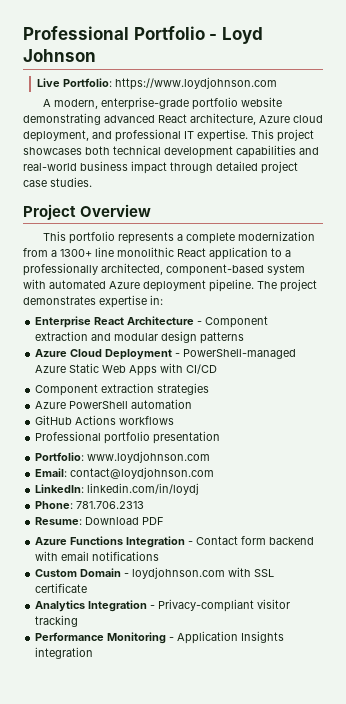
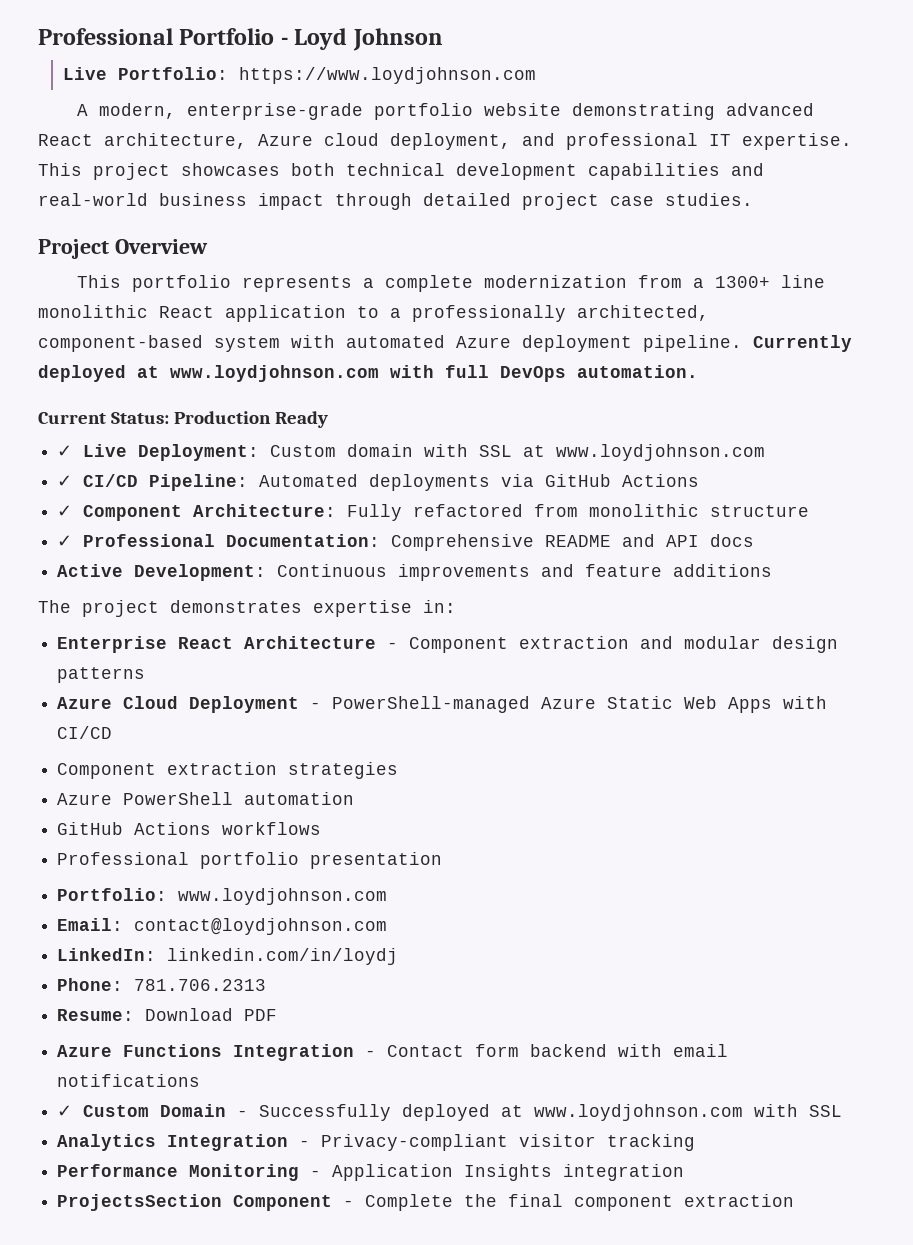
(254, 285) none -> [753,335,852,352] [38,365,698,382] [38,411,329,428] [57,444,766,461] [57,474,700,491] [57,504,810,521] [57,534,755,551] [57,564,773,581] Currently deployed at www.loydjohnson.com with full DevOps automation. // Current Status: Production Ready // ✓ Live Deployment: Custom domain with SSL at www.loydjohnson.com // ✓ CI/CD Pipeline: Automated deployments via GitHub Actions // ✓ Component Architecture: Fully refactored from monolithic structure // ✓ Professional Documentation: Comprehensive README and API docs // Active Development: Continuous improvements and feature additions //
(160, 556) none -> [57,1105,73,1117] ✓
[132,567,275,579] [35,583,88,593] loydjohnson.com with SSL certificate -> [259,1104,843,1121] Successfully deployed at www.loydjohnson.com with SSL
(94, 653) none -> [57,1194,795,1211] // ProjectsSection Component - Complete the final component extraction

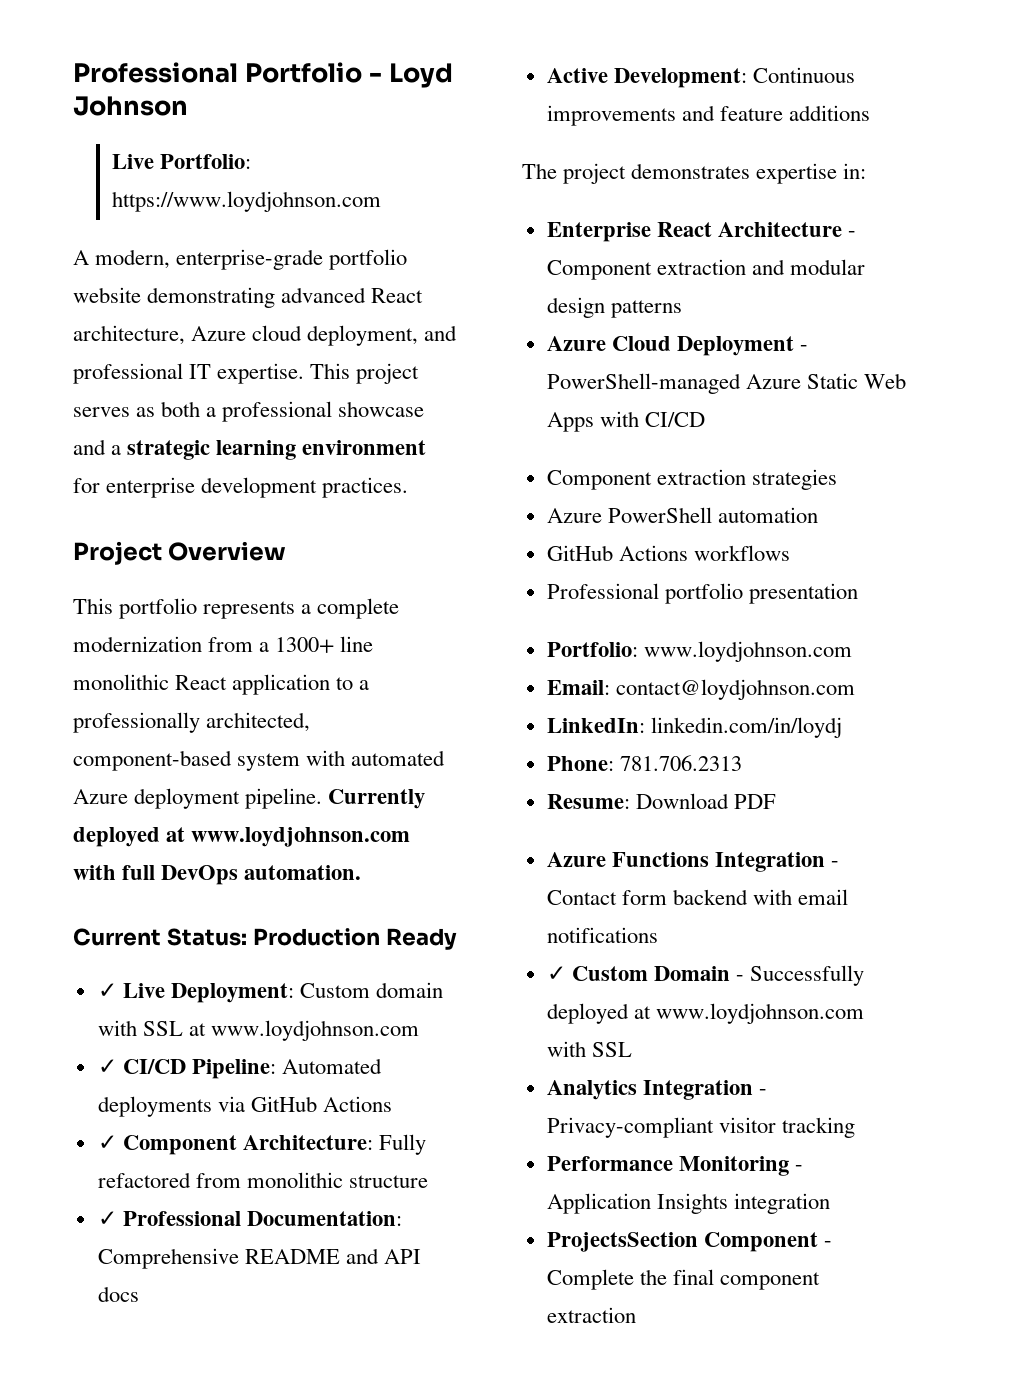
[181,163,764,180] [38,193,753,210] showcases both technical development capabilities and real-world business impact through detailed project case studies. -> [73,401,425,422] [73,439,427,460] [73,477,409,498] serves as both a professional showcase and a strategic learning environment for enterprise development practices.

